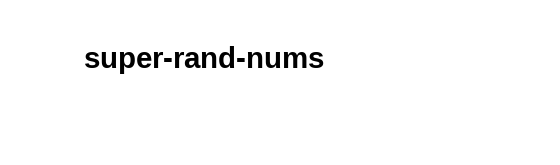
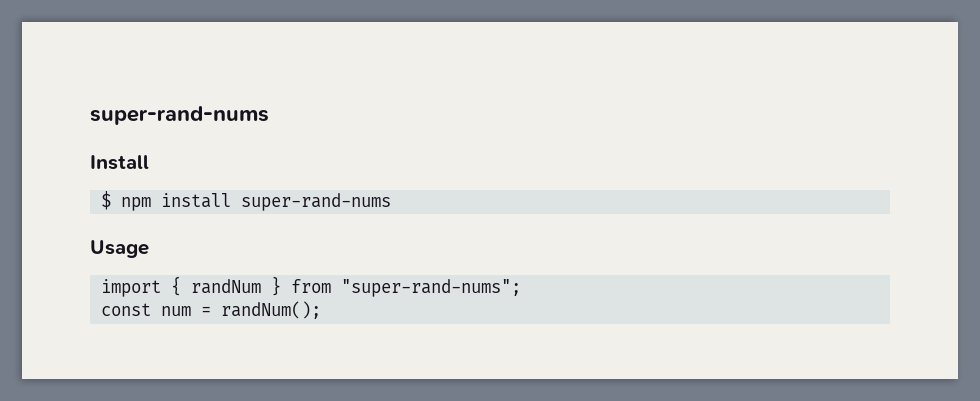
[84,46,324,74] super-rand-nums -> [90,106,269,125] [90,155,149,170] [100,191,391,211] [90,240,149,258] [100,276,521,297] [100,301,321,319] super-rand-nums // Install // $ npm install super-rand-nums // Usage // import { randNum } from "super-rand-nums"; // const num = randNum();

